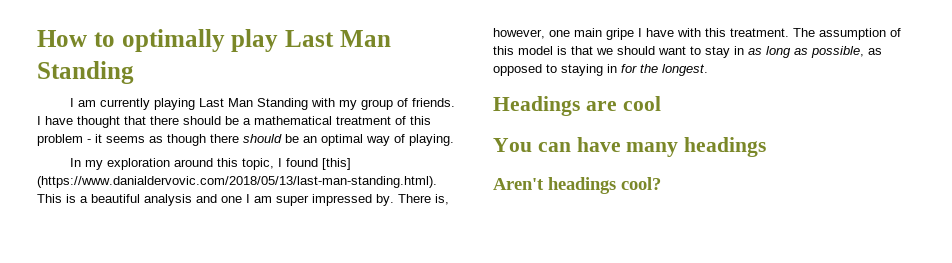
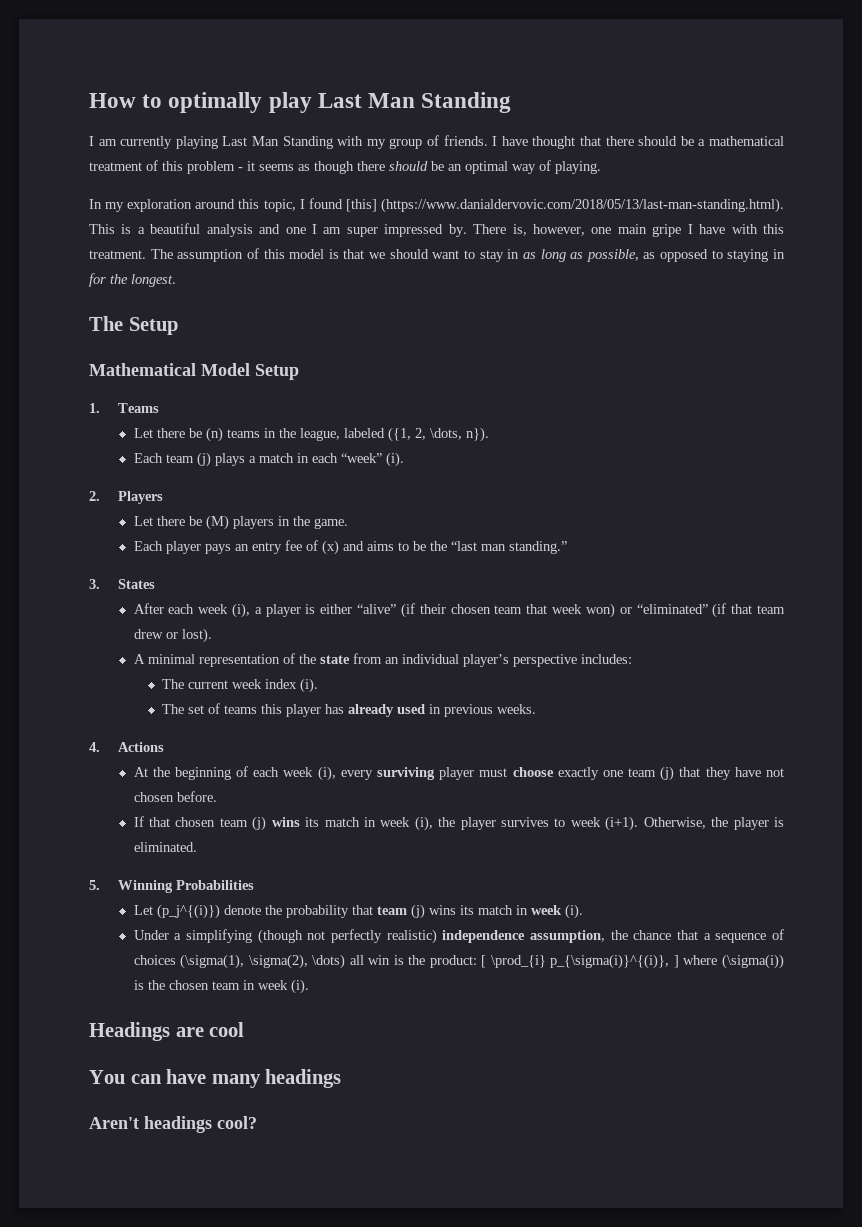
(708, 70) none -> [89,316,178,335] [89,363,299,380] [89,403,159,413] [133,427,489,442] [133,452,404,467] [89,491,163,504] [133,515,348,530] [133,540,567,555] [89,579,155,589] [133,603,785,618] [133,628,212,643] [133,653,632,667] [162,678,319,693] [162,703,537,717] [89,742,164,752] [133,766,785,781] [133,791,217,802] [133,816,784,831] [133,842,197,852] [89,880,254,893] [133,904,583,919] [133,929,785,944] [133,954,785,969] [133,979,309,994] // The Setup // Mathematical Model Setup // 1. Teams // Let there be (n) teams in the league, labeled ({1, 2, \dots, n}). // Each team (j) plays a match in each “week” (i). // 2. Players // Let there be (M) players in the game. // Each player pays an entry fee of (x) and aims to be the “last man standing.” // 3. States // After each week (i), a player is either “alive” (if their chosen team that week won) or “eliminated” (if that team drew or lost). // A minimal representation of the state from an individual player’s perspective includes: // The current week index (i). // The set of teams this player has already used in previous weeks. // 4. Actions // At the beginning of each week (i), every surviving player must choose exactly one team (j) that they have not chosen before. // If that chosen team (j) wins its match in week (i), the player survives to week (i+1). Otherwise, the player is eliminated. // 5. Winning Probabilities // Let (p_j^{(i)}) denote the probability that team (j) wins its match in week (i). // Under a simplifying (though not perfectly realistic) independence assumption, the chance that a sequence of choices (\sigma(1), \sigma(2), \dots) all win is the product: [ \prod_{i} p_{\sigma(i)}^{(i)}, ] where (\sigma(i)) is the chosen team in week (i).

